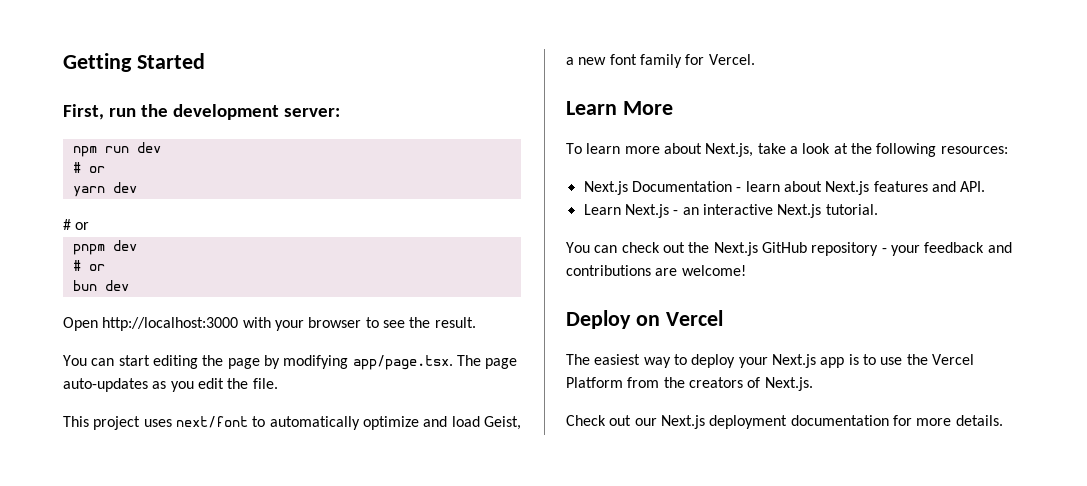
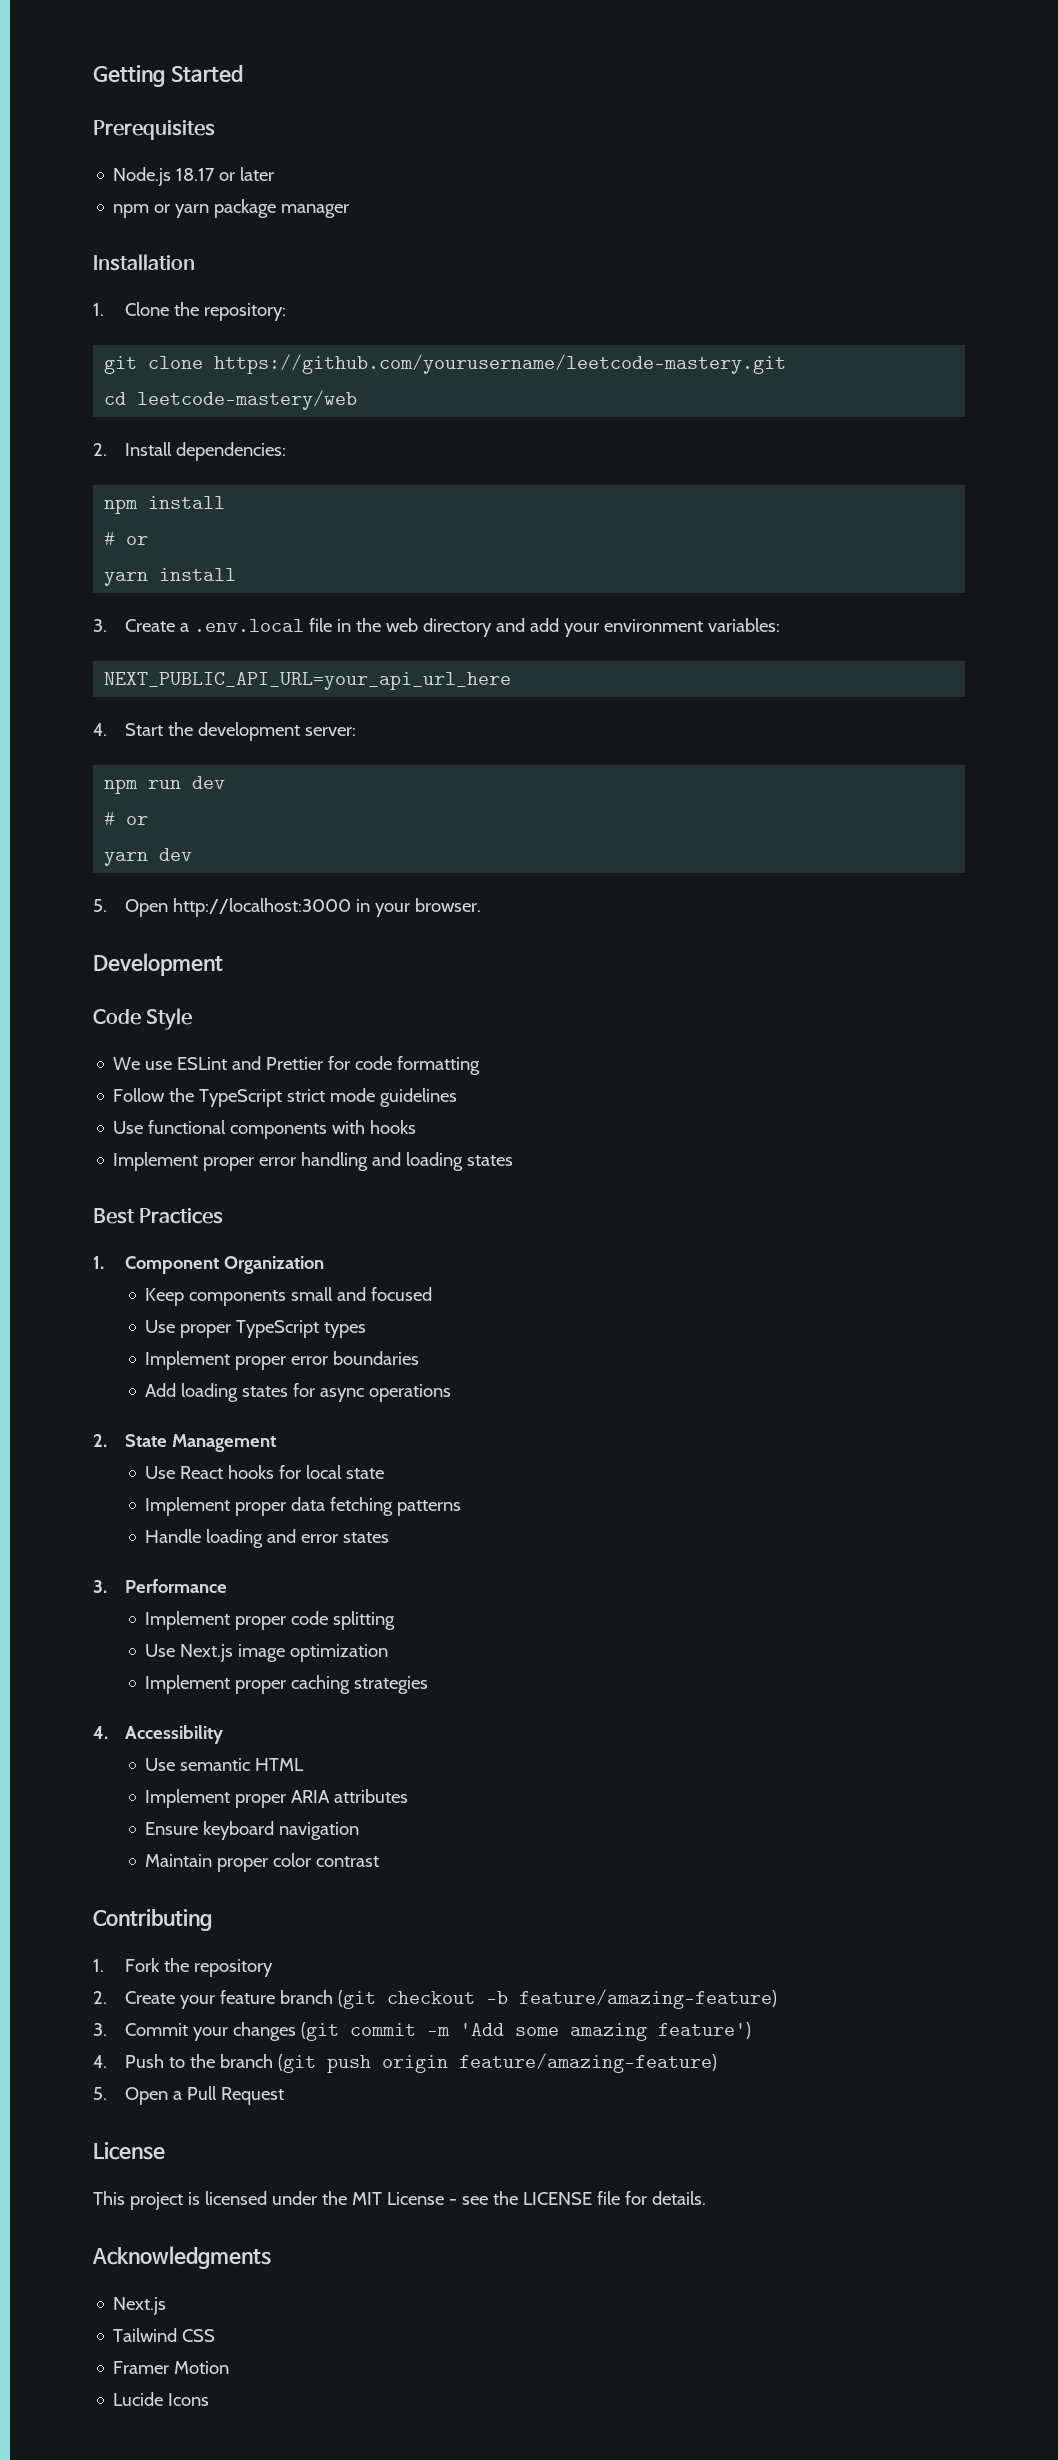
[63,104,136,120] First, run -> [93,120,215,140] [113,167,275,186] [113,199,350,218] [93,254,195,271] [93,302,286,321] [104,354,787,374] [104,390,358,410] [93,442,286,461] [104,496,226,514] [104,532,149,545] [104,568,237,586] [93,618,780,637] [104,672,512,690] [93,723,163,736] Prerequisites // Node.js 18.17 or later // npm or yarn package manager // Installation // 1. Clone the repository: // git clone https://github.com/yourusername/leetcode-mastery.git // cd leetcode-mastery/web // 2. Install dependencies: // npm install // # or // yarn install // 3. Create a .env.local file in the web directory and add your environment variables: // NEXT_PUBLIC_API_URL=your_api_url_here // 4. Start
[63,219,90,230] [72,240,137,255] [72,260,105,271] [72,280,129,291] [63,317,476,331] [63,355,518,370] [63,378,278,392] [63,416,521,430] [566,54,755,68] [566,101,673,115] [566,143,1008,157] [583,181,986,195] [583,204,878,218] [566,242,1012,256] [566,265,746,276] [566,310,723,329] [566,354,974,368] [566,377,813,391] [566,415,1003,429] # or // pnpm dev // # or // bun dev // Open http://localhost:3000 with your browser to see the result. // You can start editing the page by modifying app/page.tsx. The page auto-updates as you edit the file. // This project uses next/font to automatically optimize and load Geist, a new font family for Vercel. // Learn More // To learn more about Next.js, take a look at the following resources: // Next.js Documentation - learn about Next.js features and API. // Learn Next.js - an interactive Next.js tutorial. // You can check out the Next.js GitHub repository - your feedback and contributions are welcome! // Deploy on Vercel // The easiest way to deploy your Next.js app is to use the Vercel Platform from the creators of Next.js. // Check out our Next.js deployment documentation for more details. -> [93,898,481,917] [93,953,223,976] [93,1008,193,1030] [113,1056,481,1075] [113,1088,458,1107] [113,1120,417,1139] [113,1152,514,1171] [93,1208,224,1224] [93,1256,324,1274] [145,1287,433,1306] [145,1320,367,1338] [145,1351,420,1370] [145,1383,452,1402] [93,1434,276,1452] [145,1465,385,1479] [145,1497,462,1516] [145,1529,390,1548] [93,1579,227,1593] [145,1611,396,1630] [145,1644,389,1662] [145,1675,429,1694] [93,1725,223,1744] [145,1758,305,1771] [145,1789,409,1808] [145,1821,360,1840] [145,1853,380,1872] [93,1909,212,1931] [93,1958,273,1977] [93,1989,777,2009] [93,2022,751,2041] [93,2053,717,2073] [93,2086,284,2105] [93,2142,165,2160] [93,2191,706,2210] [92,2246,271,2269] [113,2297,167,2315] [113,2328,216,2342] [113,2361,230,2374] [113,2392,210,2406] 5. Open http://localhost:3000 in your browser. // Development // Code Style // We use ESLint and Prettier for code formatting // Follow the TypeScript strict mode guidelines // Use functional components with hooks // Implement proper error handling and loading states // Best Practices // 1. Component Organization // Keep components small and focused // Use proper TypeScript types // Implement proper error boundaries // Add loading states for async operations // 2. State Management // Use React hooks for local state // Implement proper data fetching patterns // Handle loading and error states // 3. Performance // Implement proper code splitting // Use Next.js image optimization // Implement proper caching strategies // 4. Accessibility // Use semantic HTML // Implement proper ARIA attributes // Ensure keyboard navigation // Maintain proper color contrast // Contributing // 1. Fork the repository // 2. Create your feature branch (git checkout -b feature/amazing-feature) // 3. Commit your changes (git commit -m 'Add some amazing feature') // 4. Push to the branch (git push origin feature/amazing-feature) // 5. Open a Pull Request // License // This project is licensed under the MIT License - see the LICENSE file for details. // Acknowledgments // Next.js // Tailwind CSS // Framer Motion // Lucide Icons

